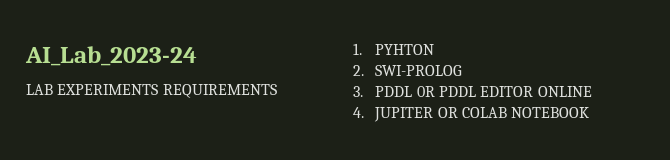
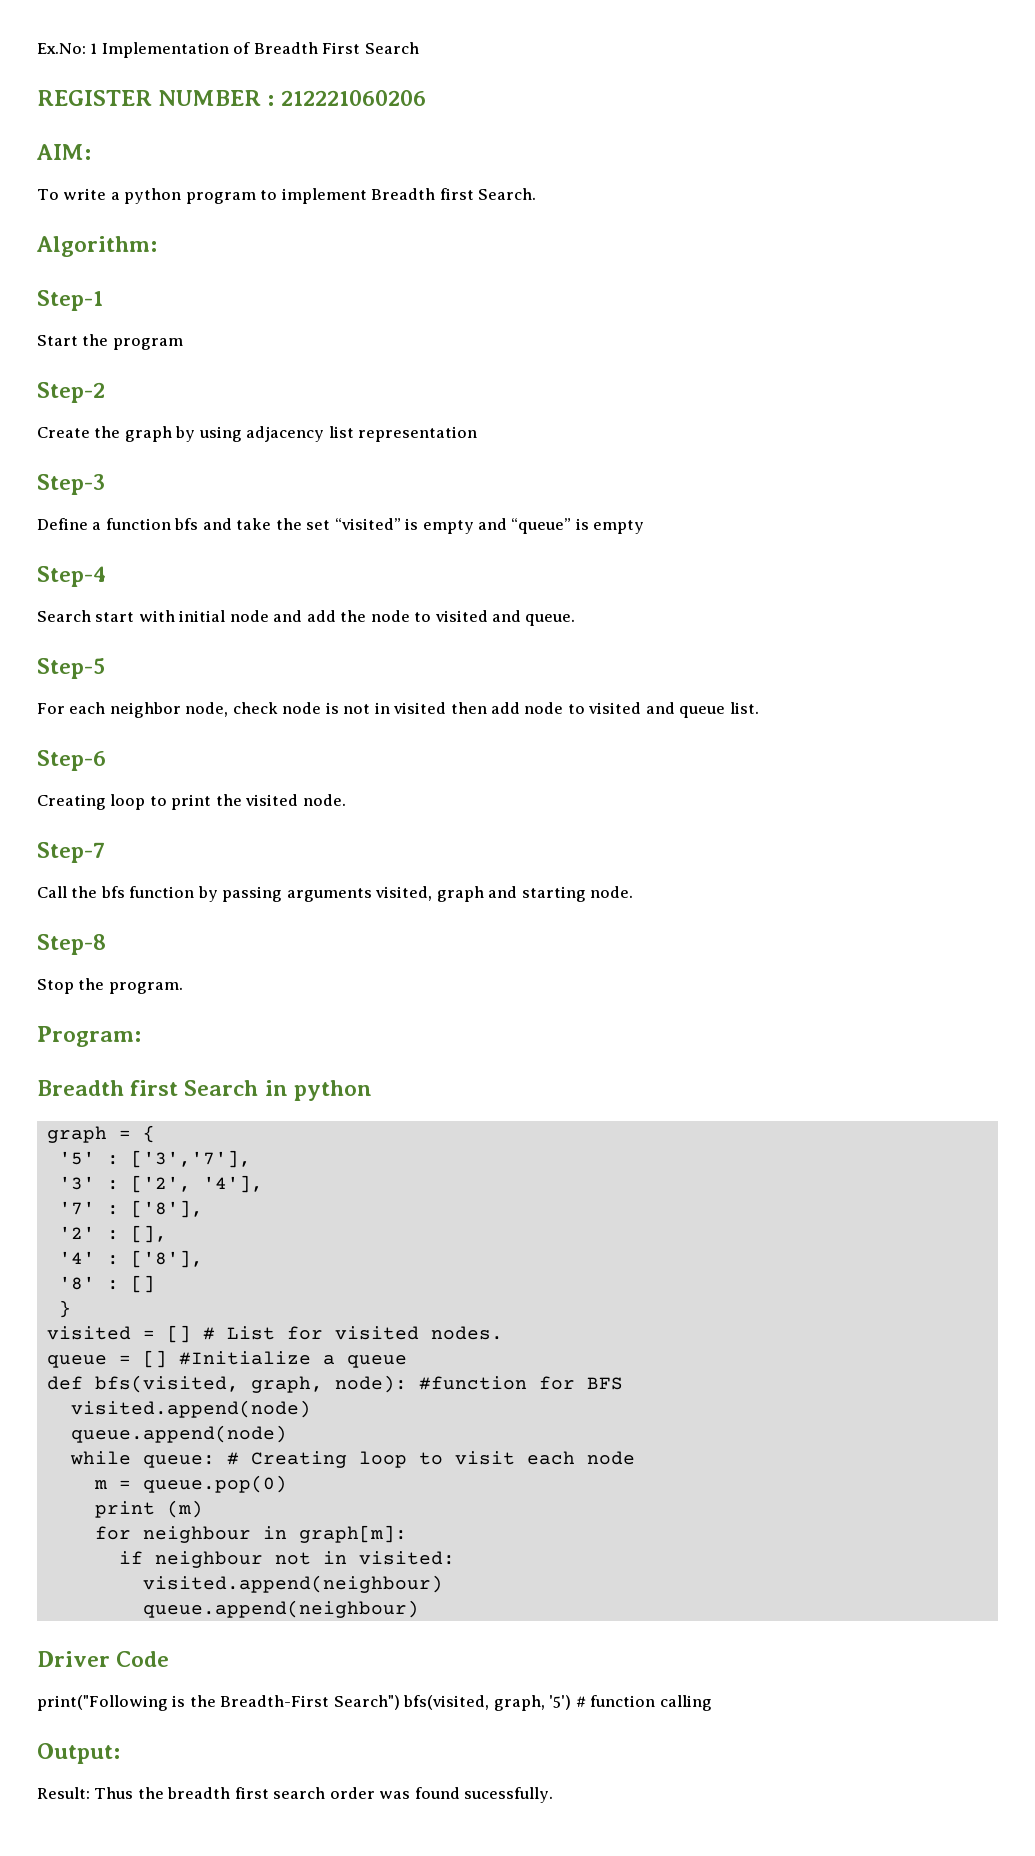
[25,46,197,66] [26,84,277,98] [353,43,435,55] [353,65,463,76] [353,86,592,97] [353,107,590,122] AI_Lab_2023-24 // LAB EXPERIMENTS REQUIREMENTS // 1. PYHTON // 2. SWI-PROLOG // 3. PDDL 0R PDDL EDITOR ONLINE // 4. JUPITER OR COLAB NOTEBOOK -> [37,42,419,58] [37,90,426,106] [36,144,91,160] [37,188,537,204] [36,236,157,257] [37,290,103,311] [37,334,183,350] [37,382,105,403] [37,426,478,442] [37,474,105,495] [37,518,645,534] [37,566,106,587] [37,610,576,626] [37,658,105,679] [37,702,759,718] [37,750,106,771] [37,794,346,810] [37,842,105,863] [37,886,634,902] [37,934,106,955] [37,978,183,994] [37,1026,141,1047] [37,1080,372,1101] [46,1125,155,1143] [58,1150,251,1168] [58,1175,263,1193] [58,1200,203,1218] [58,1225,167,1243] [58,1250,203,1268] [58,1275,155,1293] [58,1300,71,1318] [46,1325,503,1343] [46,1350,407,1368] [46,1375,623,1393] [70,1400,311,1418] [70,1425,287,1443] [69,1451,635,1468] [93,1475,287,1493] [94,1500,203,1518] [94,1525,407,1543] [118,1551,455,1568] [142,1575,443,1593] [142,1600,419,1618] [37,1651,170,1667] [37,1695,712,1711] [37,1743,120,1764] [37,1787,554,1803] Ex.No: 1 Implementation of Breadth First Search // REGISTER NUMBER : 212221060206 // AIM: // To write a python program to implement Breadth first Search. // Algorithm: // Step-1 // Start the program // Step-2 // Create the graph by using adjacency list representation // Step-3 // Define a function bfs and take the set “visited” is empty and “queue” is empty // Step-4 // Search start with initial node and add the node to visited and queue. // Step-5 // For each neighbor node, check node is not in visited then add node to visited and queue list. // Step-6 // Creating loop to print the visited node. // Step-7 // Call the bfs function by passing arguments visited, graph and starting node. // Step-8 // Stop the program. // Program: // Breadth first Search in python // graph = { // '5' : ['3','7'], // '3' : ['2', '4'], // '7' : ['8'], // '2' : [], // '4' : ['8'], // '8' : [] // } // visited = [] # List for visited nodes. // queue = [] #Initialize a queue // def bfs(visited, graph, node): #function for BFS // visited.append(node) // queue.append(node) // while queue: # Creating loop to visit each node // m = queue.pop(0) // print (m) // for neighbour in graph[m]: // if neighbour not in visited: // visited.append(neighbour) // queue.append(neighbour) // Driver Code // print("Following is the Breadth-First Search") bfs(visited, graph, '5') # function calling // Output: // Result: Thus the breadth first search order was found sucessfully.

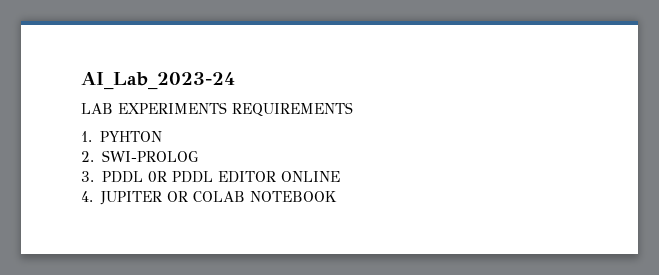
[37,42,419,58] [37,90,426,106] [36,144,91,160] [37,188,537,204] [36,236,157,257] [37,290,103,311] [37,334,183,350] [37,382,105,403] [37,426,478,442] [37,474,105,495] [37,518,645,534] [37,566,106,587] [37,610,576,626] [37,658,105,679] [37,702,759,718] [37,750,106,771] [37,794,346,810] [37,842,105,863] [37,886,634,902] [37,934,106,955] [37,978,183,994] [37,1026,141,1047] [37,1080,372,1101] [46,1125,155,1143] [58,1150,251,1168] [58,1175,263,1193] [58,1200,203,1218] [58,1225,167,1243] [58,1250,203,1268] [58,1275,155,1293] [58,1300,71,1318] [46,1325,503,1343] [46,1350,407,1368] [46,1375,623,1393] [70,1400,311,1418] [70,1425,287,1443] [69,1451,635,1468] [93,1475,287,1493] [94,1500,203,1518] [94,1525,407,1543] [118,1551,455,1568] [142,1575,443,1593] [142,1600,419,1618] [37,1651,170,1667] [37,1695,712,1711] [37,1743,120,1764] [37,1787,554,1803] Ex.No: 1 Implementation of Breadth First Search // REGISTER NUMBER : 212221060206 // AIM: // To write a python program to implement Breadth first Search. // Algorithm: // Step-1 // Start the program // Step-2 // Create the graph by using adjacency list representation // Step-3 // Define a function bfs and take the set “visited” is empty and “queue” is empty // Step-4 // Search start with initial node and add the node to visited and queue. // Step-5 // For each neighbor node, check node is not in visited then add node to visited and queue list. // Step-6 // Creating loop to print the visited node. // Step-7 // Call the bfs function by passing arguments visited, graph and starting node. // Step-8 // Stop the program. // Program: // Breadth first Search in python // graph = { // '5' : ['3','7'], // '3' : ['2', '4'], // '7' : ['8'], // '2' : [], // '4' : ['8'], // '8' : [] // } // visited = [] # List for visited nodes. // queue = [] #Initialize a queue // def bfs(visited, graph, node): #function for BFS // visited.append(node) // queue.append(node) // while queue: # Creating loop to visit each node // m = queue.pop(0) // print (m) // for neighbour in graph[m]: // if neighbour not in visited: // visited.append(neighbour) // queue.append(neighbour) // Driver Code // print("Following is the Breadth-First Search") bfs(visited, graph, '5') # function calling // Output: // Result: Thus the breadth first search order was found sucessfully. -> [81,72,235,90] [81,102,353,117] [81,131,162,142] [81,150,198,162] [81,171,340,183] [81,191,337,205] AI_Lab_2023-24 // LAB EXPERIMENTS REQUIREMENTS // 1. PYHTON // 2. SWI-PROLOG // 3. PDDL 0R PDDL EDITOR ONLINE // 4. JUPITER OR COLAB NOTEBOOK

